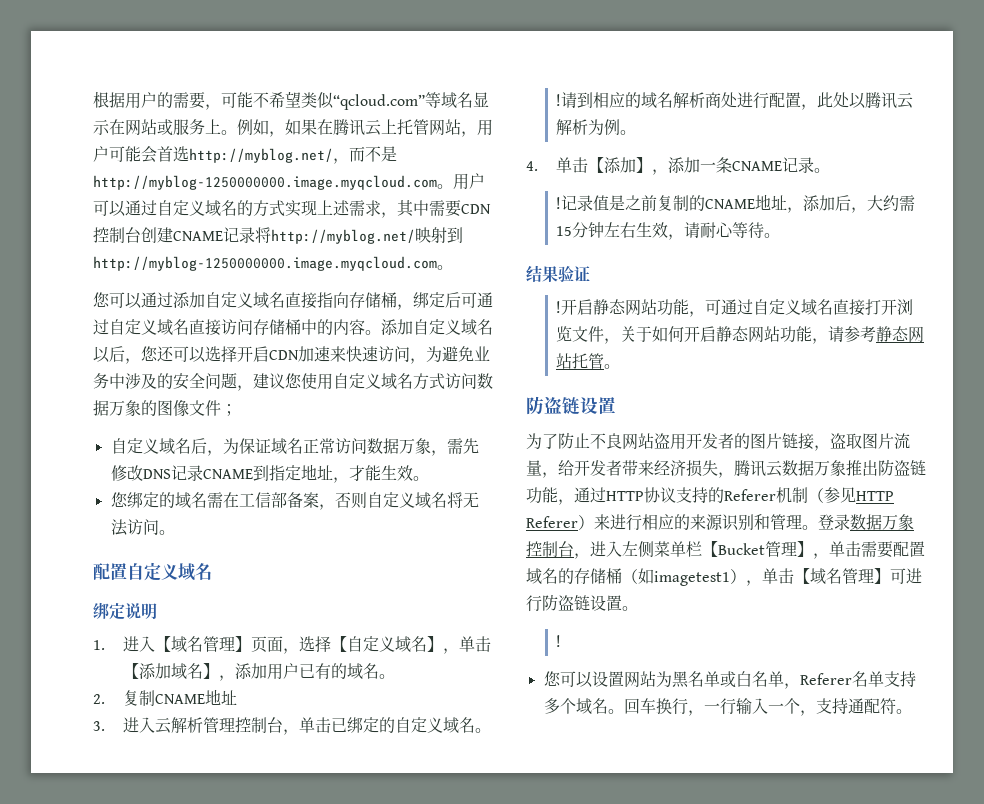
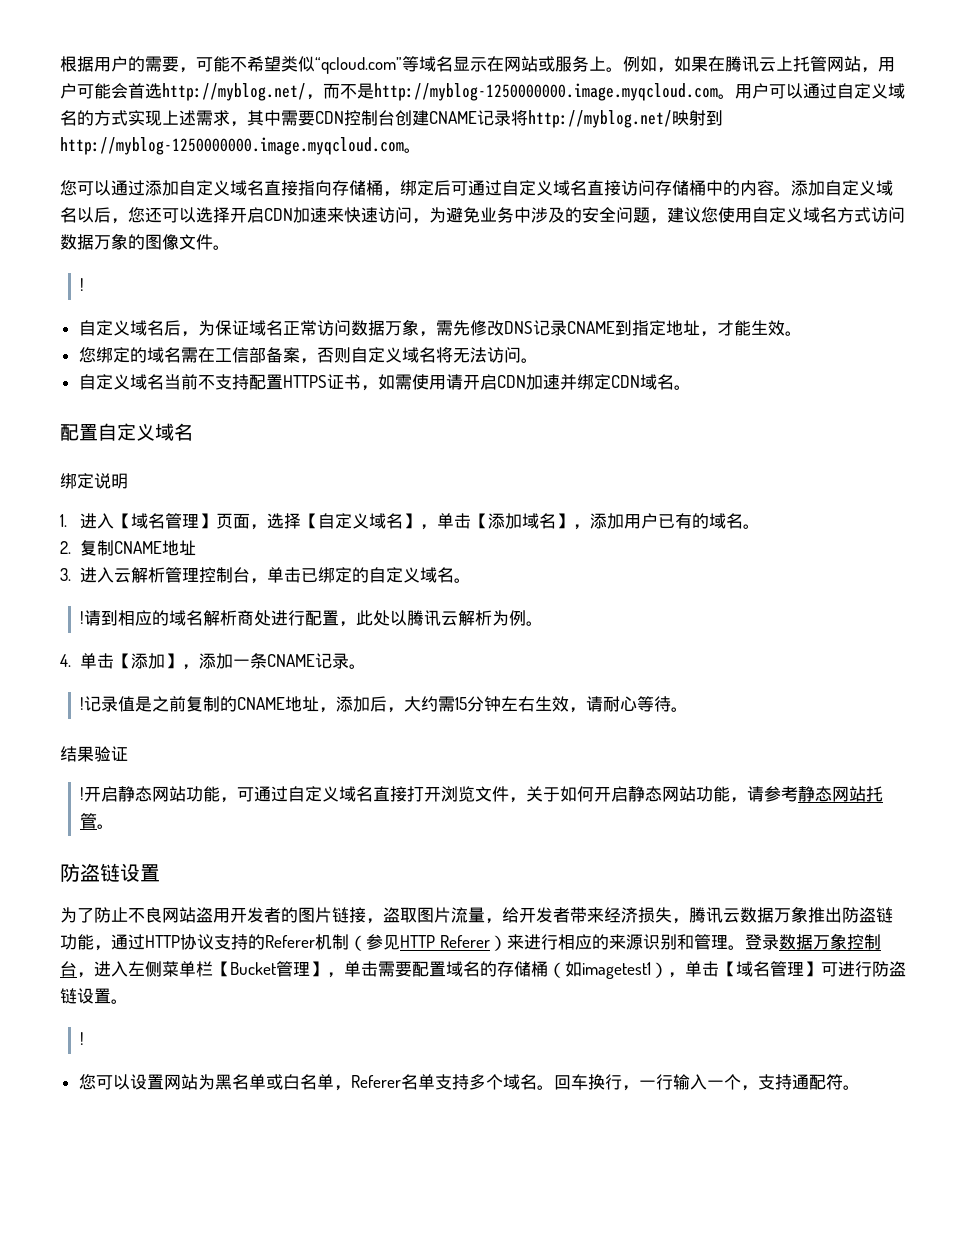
[221,404,237,416] ； -> [213,245,230,250] [80,278,85,291] 。 // !
(175, 532) none -> [78,374,691,391] // 自定义域名当前不支持配置HTTPS证书，如需使用请开启CDN加速并绑定CDN域名。

